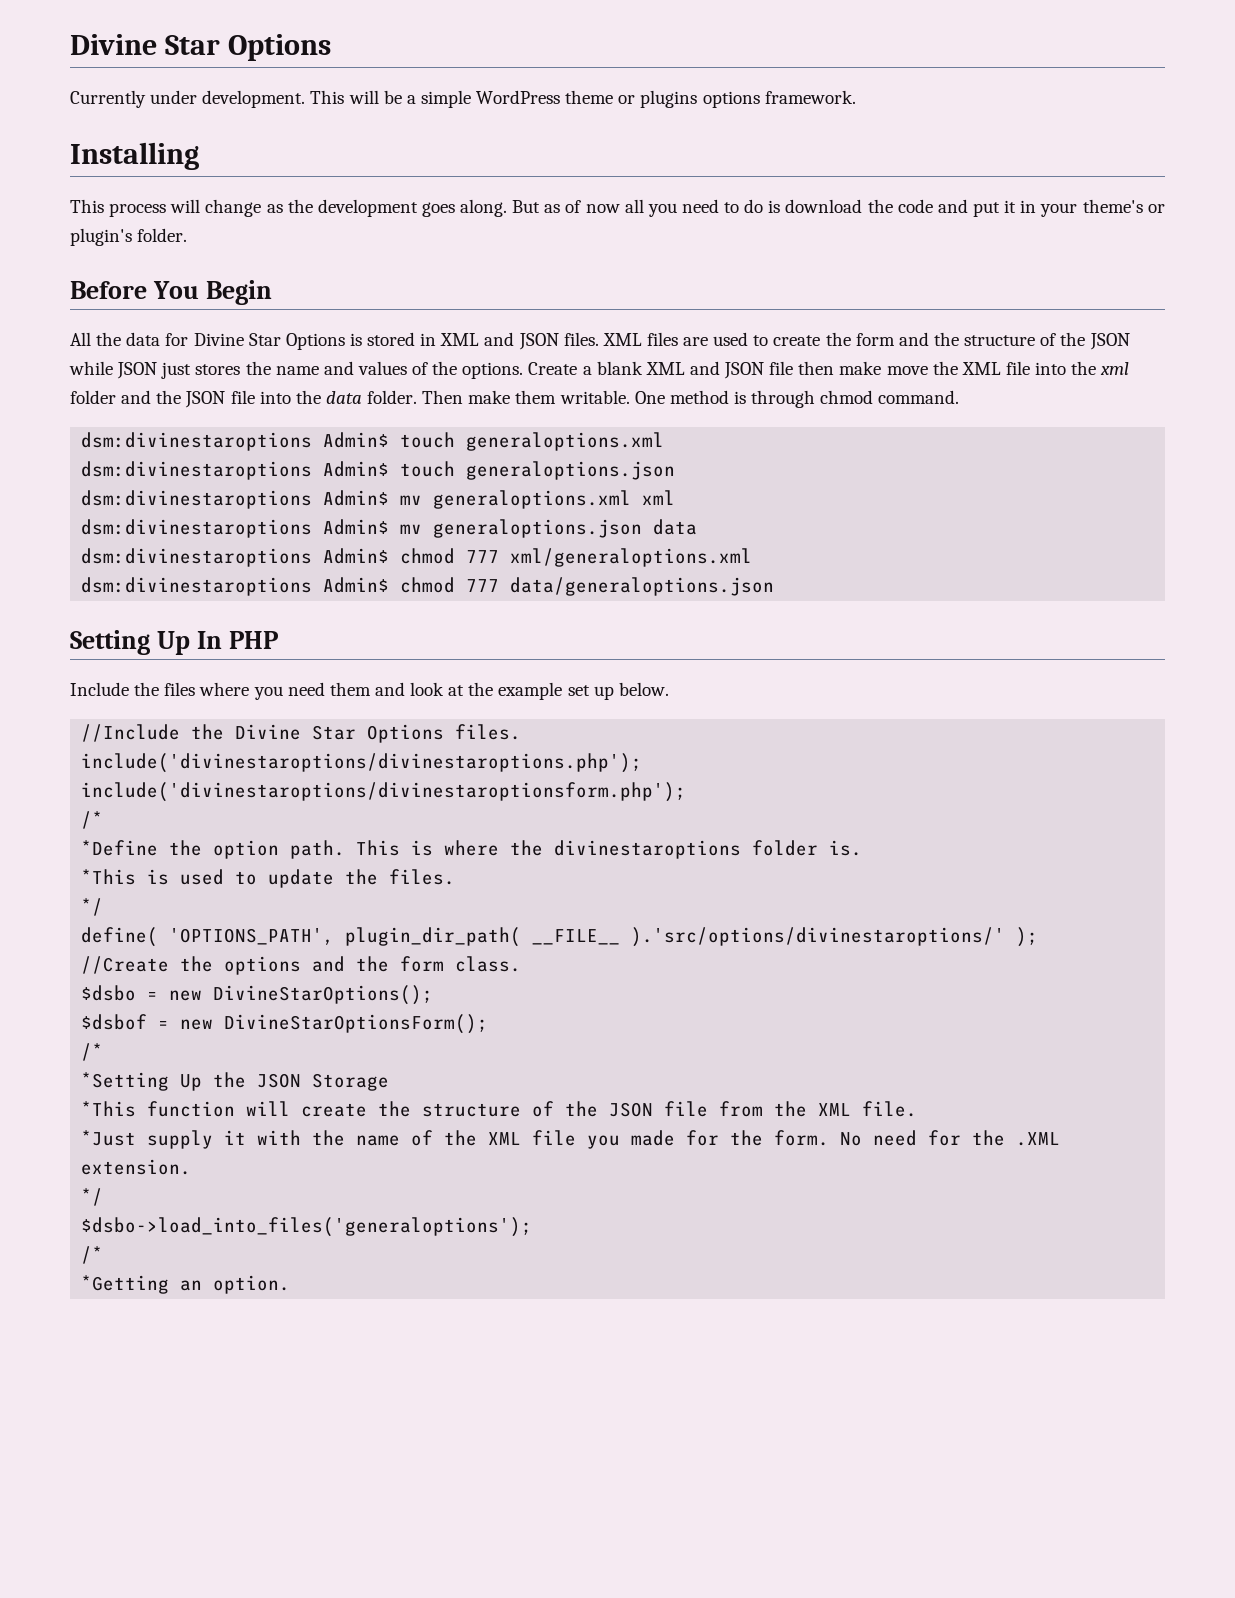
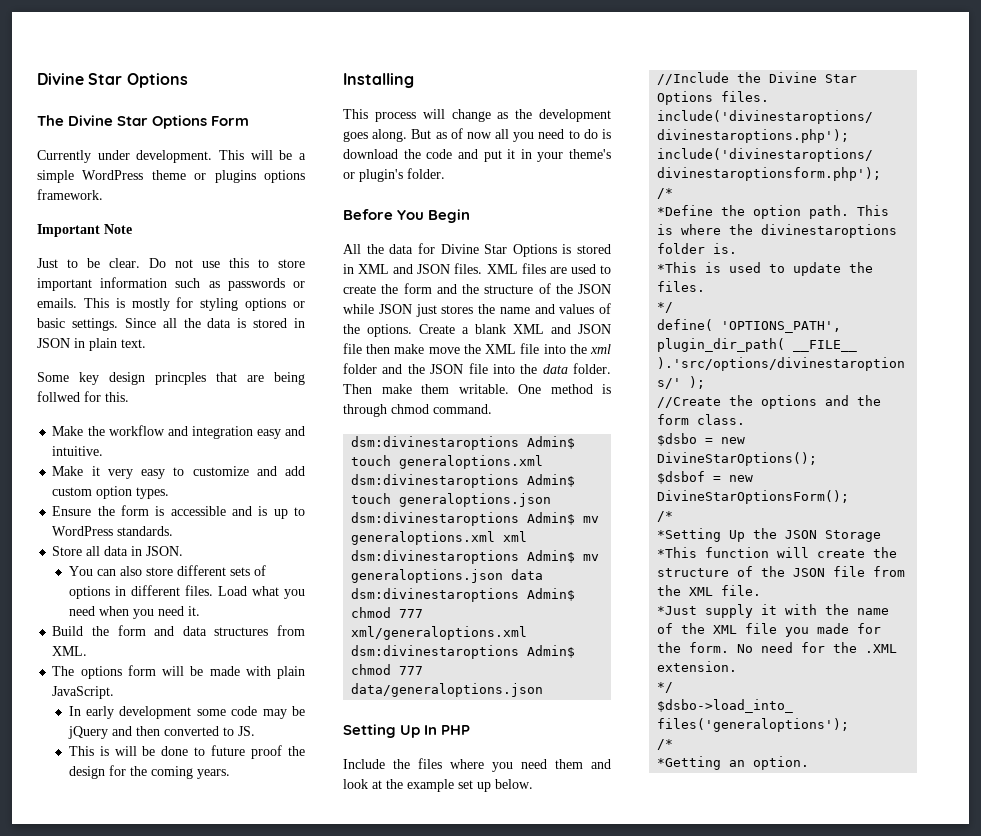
[70,34,331,61] Divine Star Options -> [37,73,188,88] [37,115,250,129] Divine Star Options // The Divine Star Options Form
(856, 97) none -> [37,224,132,237] [37,258,305,268] [37,277,305,291] [37,297,305,311] [37,318,305,331] [37,338,146,351] [37,372,305,385] [37,391,129,402] [52,425,305,439] [52,446,104,456] [52,466,305,479] [52,486,170,499] [52,505,305,519] [52,526,174,536] [52,546,184,556] [68,565,266,576] [68,585,306,599] [68,606,200,619] [52,625,305,636] [52,646,88,656] [52,665,305,679] [52,686,115,699] [68,706,305,719] [67,726,255,739] [68,745,306,759] [68,765,230,779] // Important Note // Just to be clear. Do not use this to store important information such as passwords or emails. This is mostly for styling options or basic settings. Since all the data is stored in JSON in plain text. // Some key design princples that are being follwed for this. // Make the workflow and integration easy and intuitive. // Make it very easy to customize and add custom option types. // Ensure the form is accessible and is up to WordPress standards. // Store all data in JSON. // You can also store different sets of options in different files. Load what you need when you need it. // Build the form and data structures from XML. // The options form will be made with plain JavaScript. // In early development some code may be jQuery and then converted to JS. // This is will be done to future proof the design for the coming years.

